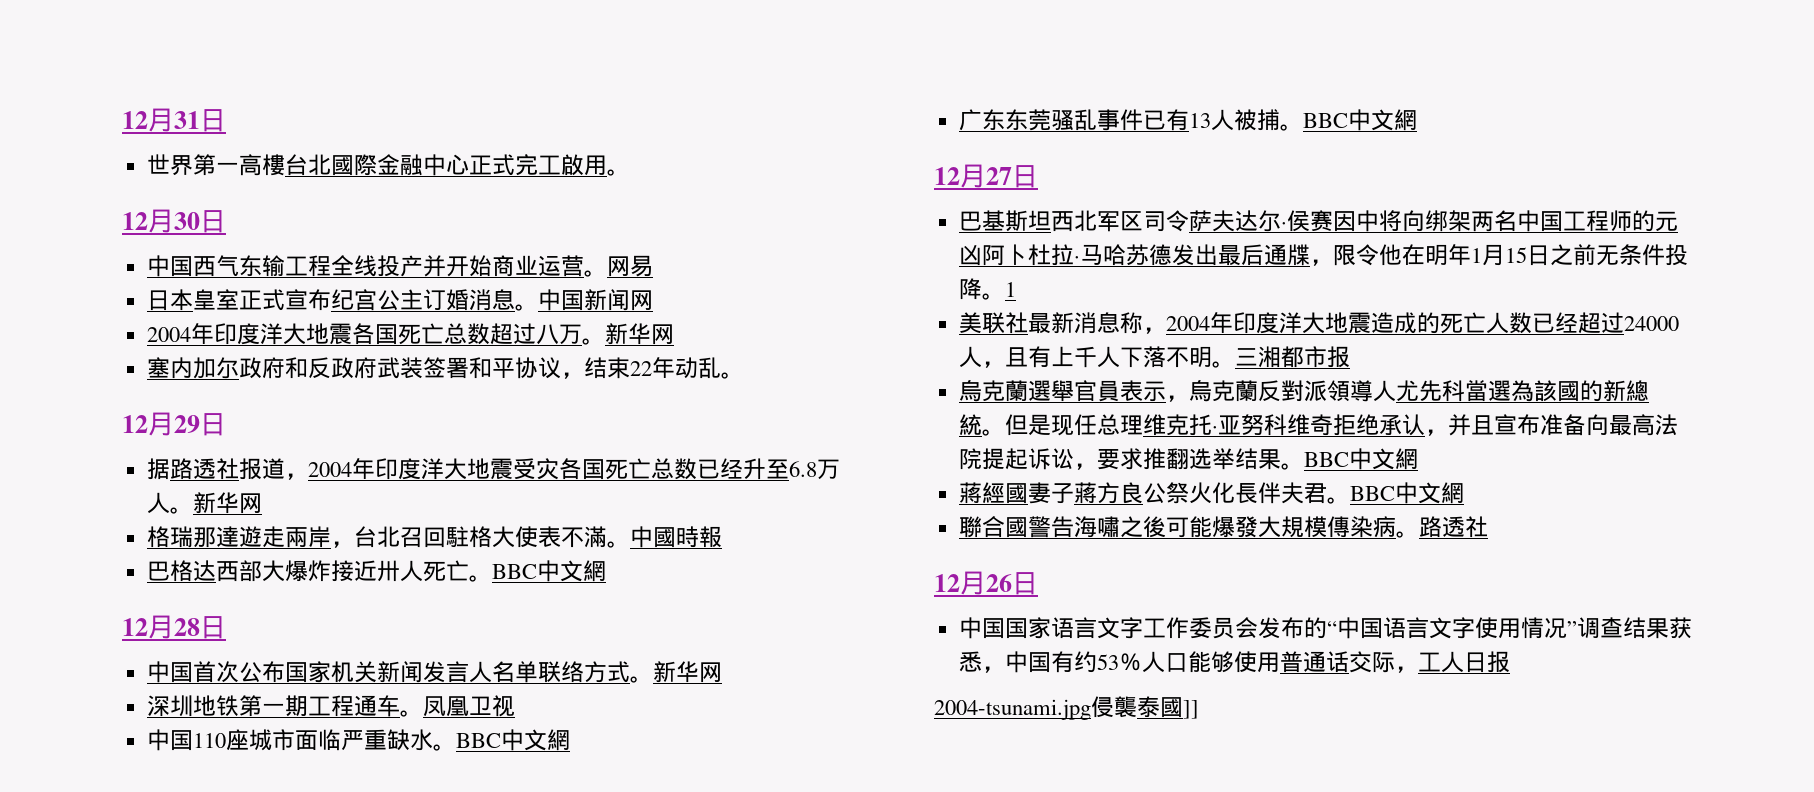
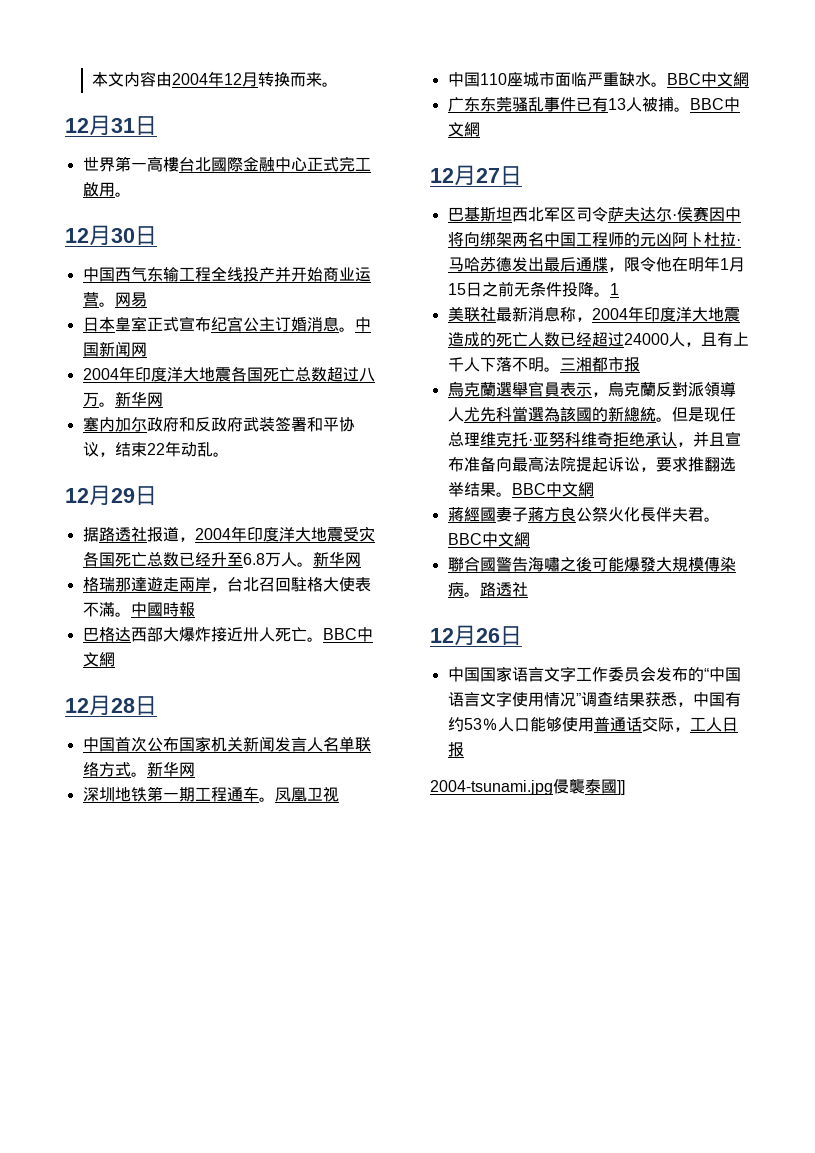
(122, 120) none -> [91,71,338,87] 本文内容由2004年12月转换而来。 //

